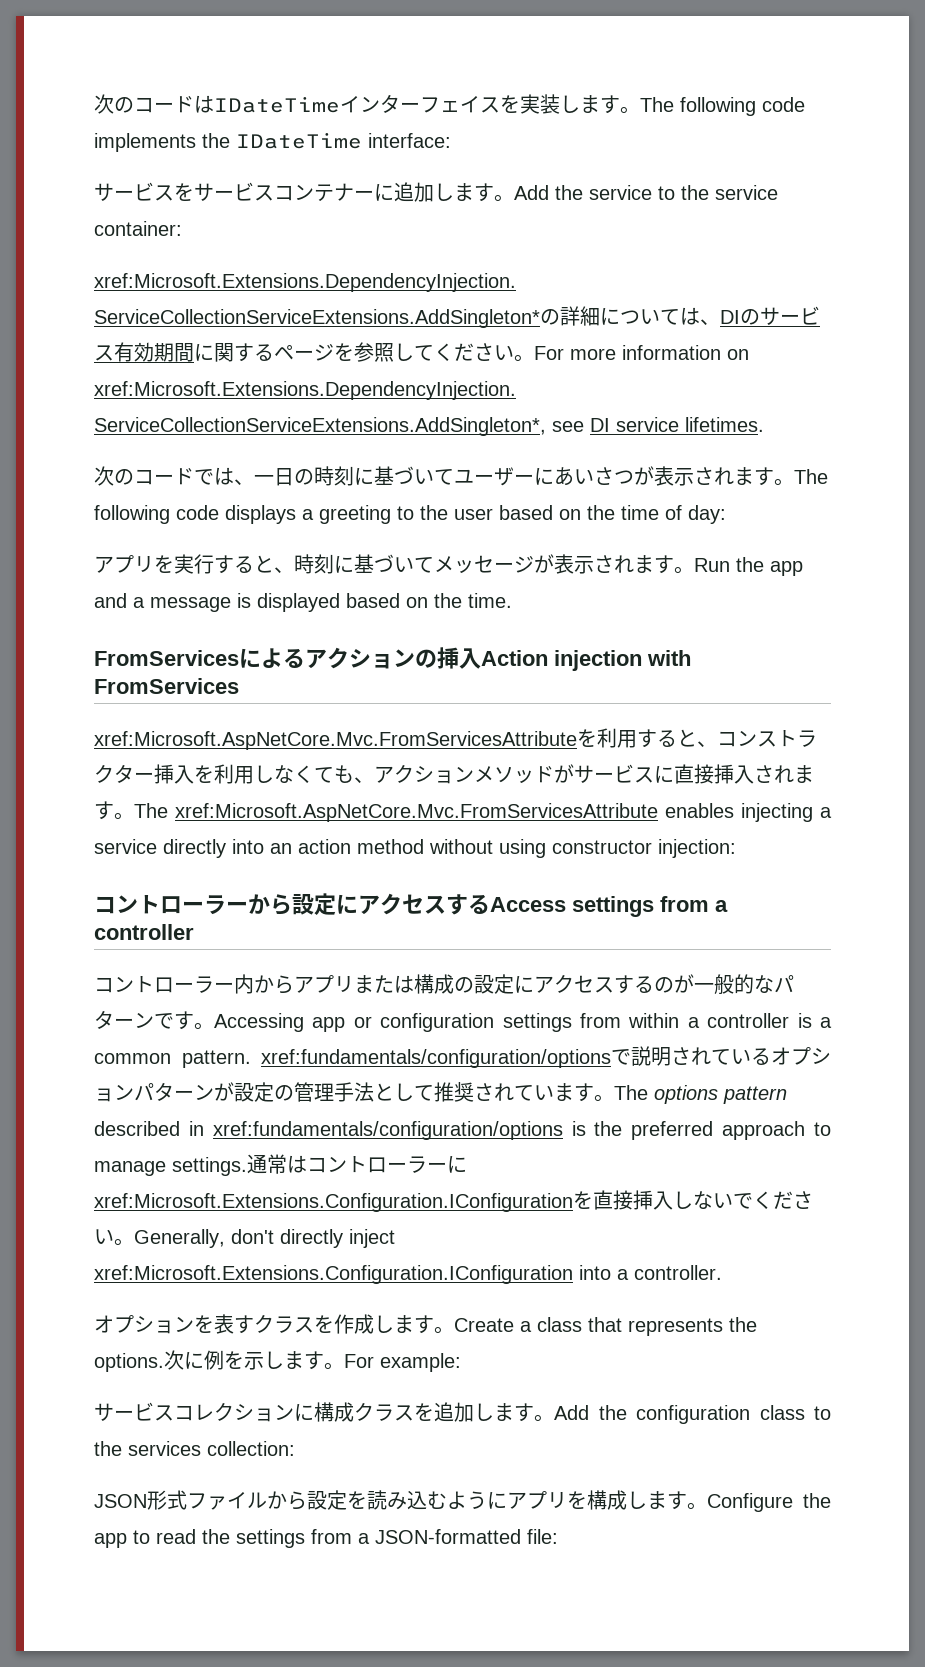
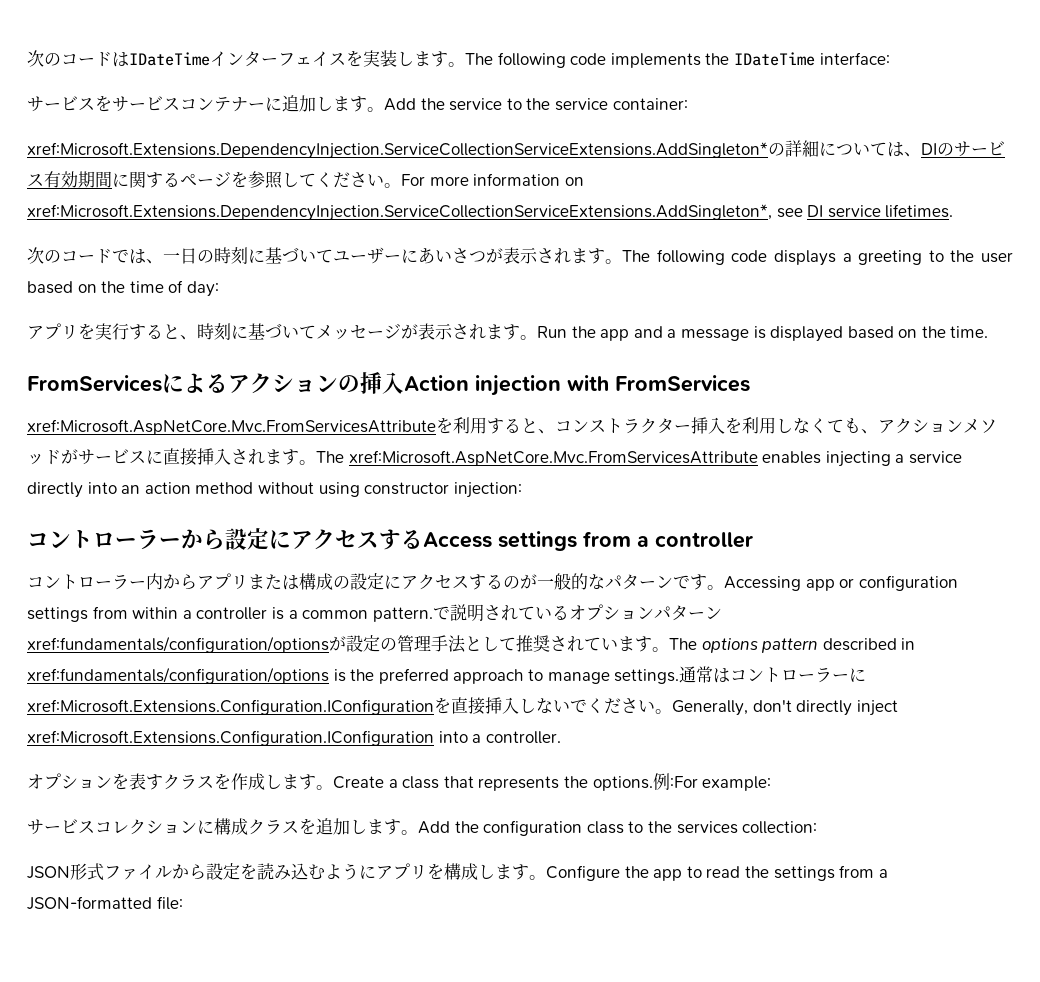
[261,1049,611,1068] xref:fundamentals/configuration/options -> (433, 614) none
(214, 1092) none -> [27,636,329,653] xref:fundamentals/configuration/options
[164,1350,374,1370] 次に例を示します。For -> [652,773,698,790] 例:For

